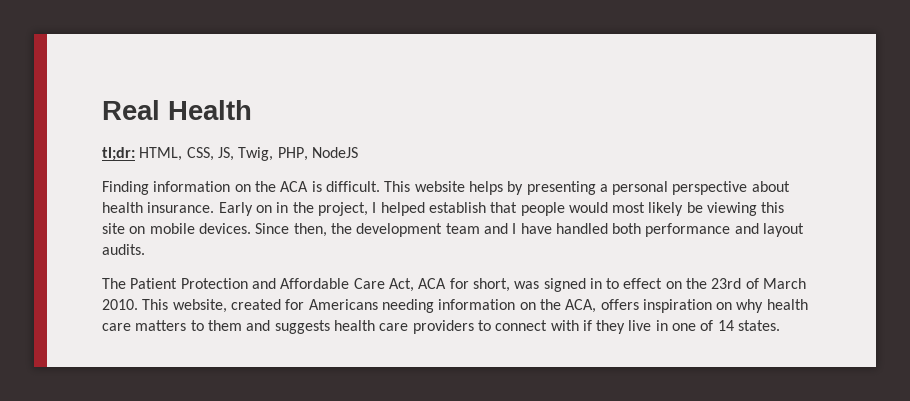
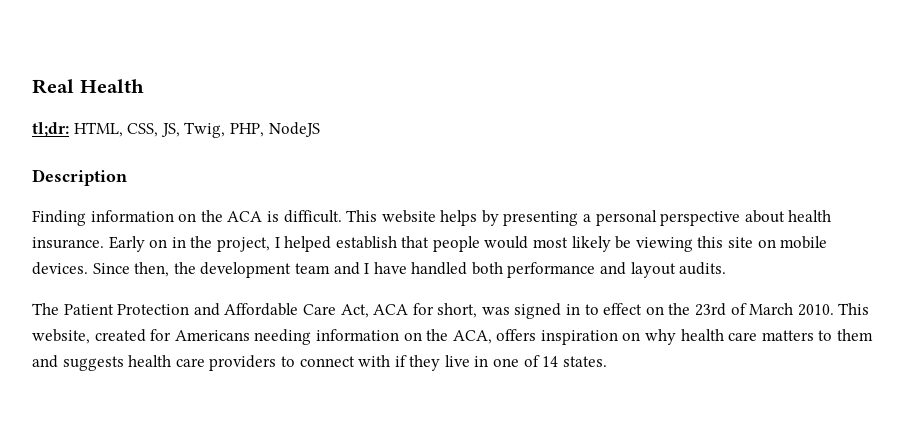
(358, 152) none -> [32,169,127,186] // Description

